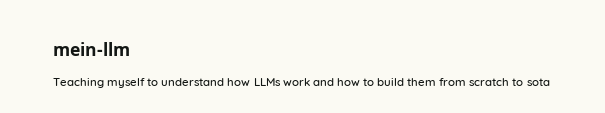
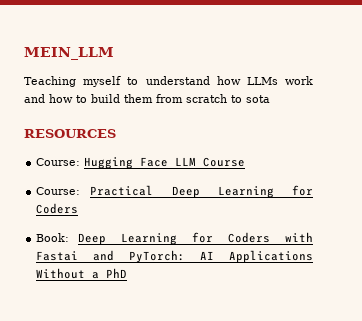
[53,42,130,56] mein-llm -> [24,47,114,60] MEIN_LLM
(550, 82) none -> [24,129,116,138] [36,157,246,169] [36,185,313,198] [36,203,79,214] [36,232,313,245] [36,250,313,263] [36,268,128,279] // RESOURCES // Course: Hugging Face LLM Course // Course: Practical Deep Learning for Coders // Book: Deep Learning for Coders with Fastai and PyTorch: AI Applications Without a PhD

